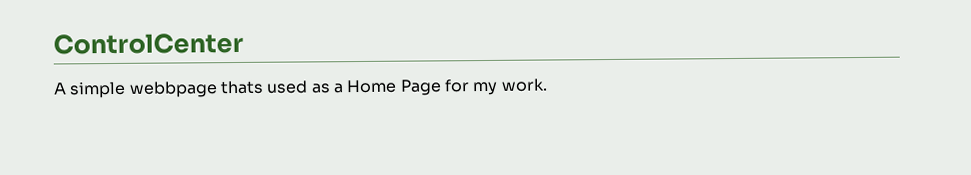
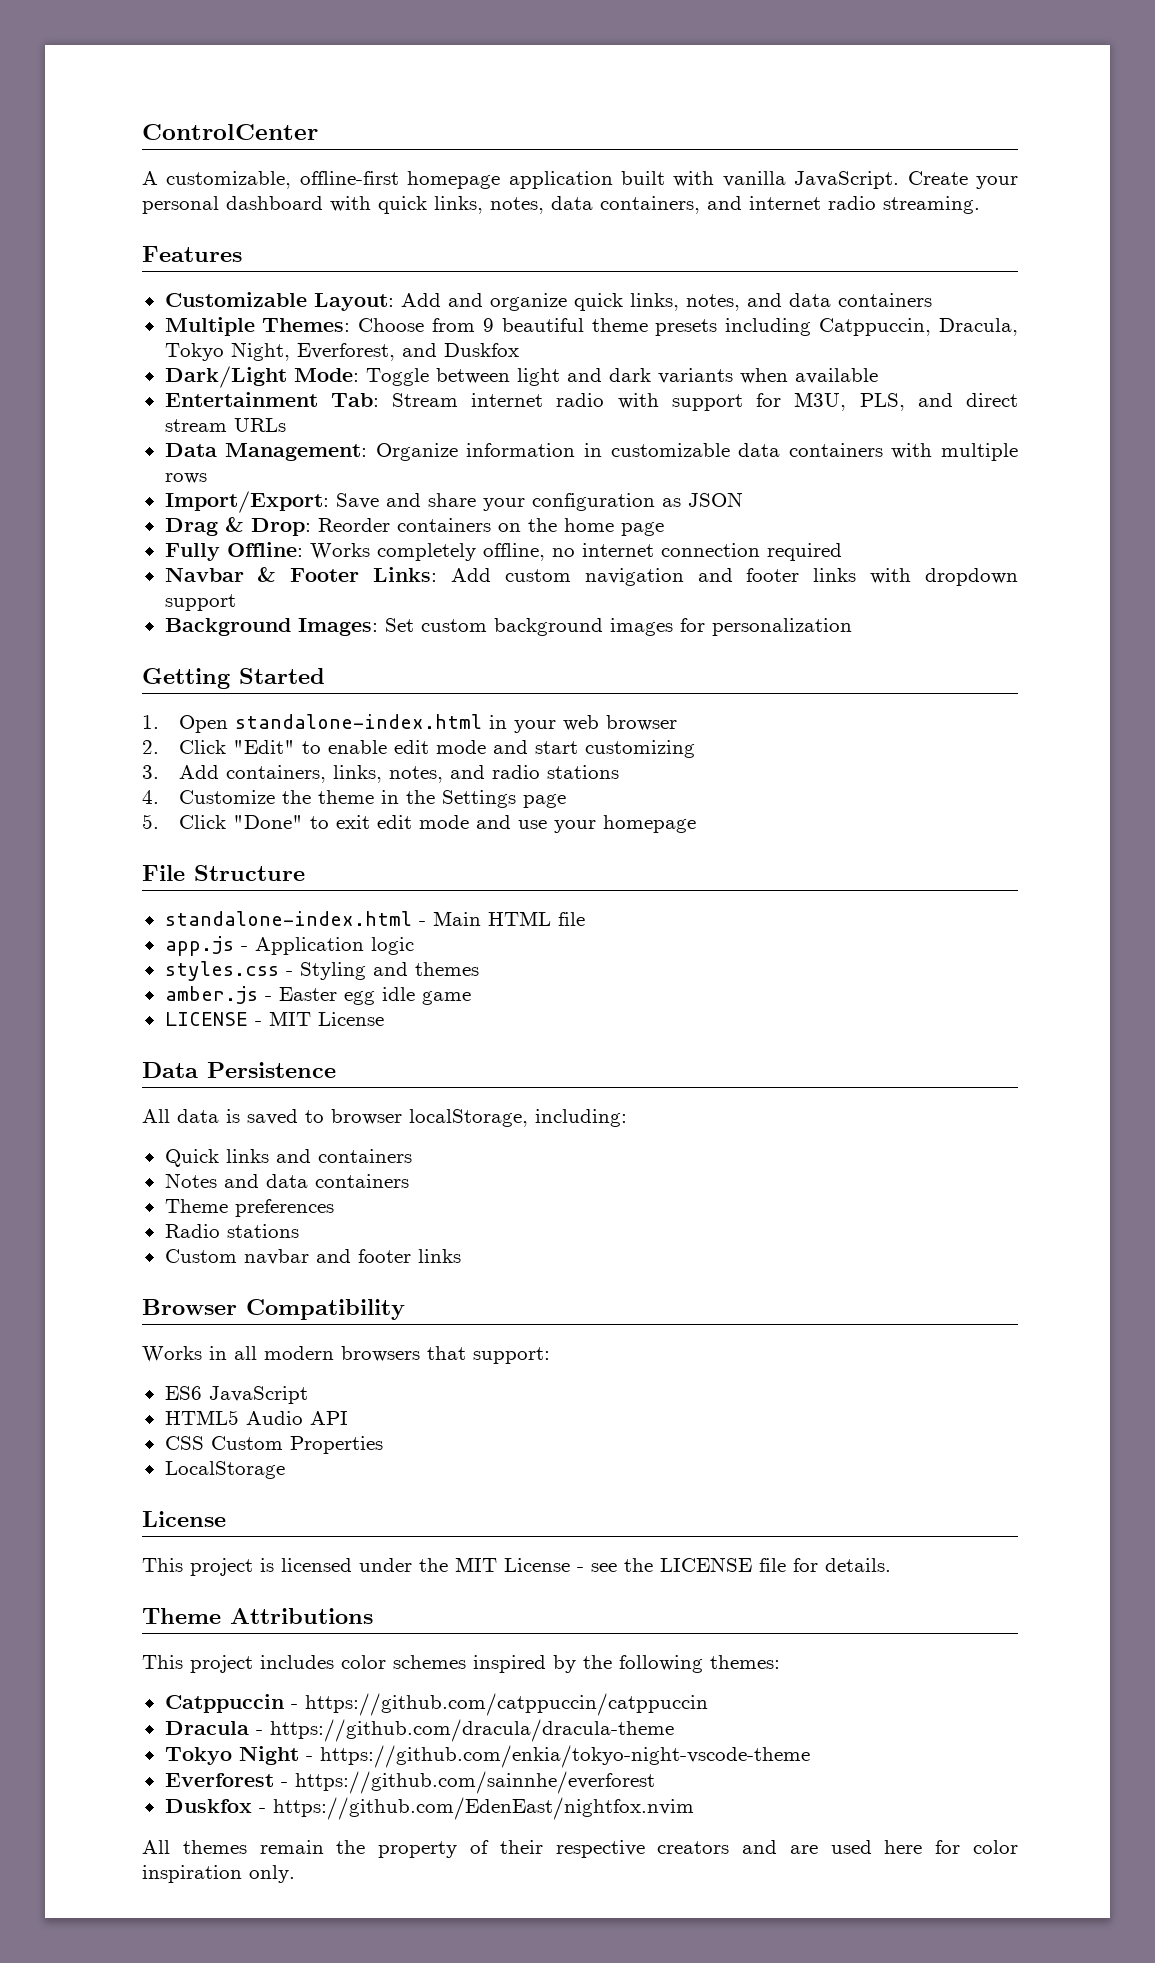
[69,78,548,99] simple webbpage thats used as a Home Page for my work. -> [166,171,1018,189] [142,196,980,214] [142,246,242,262] [164,292,932,311] [164,317,1019,336] [164,342,519,361] [164,366,878,388] [164,392,1019,411] [164,418,286,432] [164,443,1019,461] [164,473,207,484] [164,491,743,513] [164,517,664,536] [164,542,842,561] [164,567,1019,586] [164,594,236,611] [164,618,852,636] [142,668,325,689] [142,714,677,733] [142,740,695,758] [142,765,619,783] [142,790,566,808] [142,814,696,833] [142,865,305,881] [164,911,585,926] [164,936,414,956] [164,961,479,981] [164,986,471,1005] [164,1011,384,1026] [142,1062,336,1078] [142,1109,627,1127] [164,1149,412,1167] [164,1173,409,1188] [164,1199,334,1217] [164,1224,299,1238] [164,1249,461,1265] [142,1299,405,1320] [142,1346,550,1364] [164,1386,308,1404] [164,1410,348,1425] [164,1436,383,1454] [164,1461,285,1479] [142,1511,226,1527] [142,1557,891,1576] [142,1608,373,1624] [142,1655,780,1673] [164,1693,708,1716] [164,1719,674,1742] [164,1745,810,1768] [164,1771,655,1794] [164,1797,694,1820] [142,1840,1019,1858] [142,1865,295,1883] customizable, offline-first homepage application built with vanilla JavaScript. Create your personal dashboard with quick links, notes, data containers, and internet radio streaming. // Features // Customizable Layout: Add and organize quick links, notes, and data containers // Multiple Themes: Choose from 9 beautiful theme presets including Catppuccin, Dracula, Tokyo Night, Everforest, and Duskfox // Dark/Light Mode: Toggle between light and dark variants when available // Entertainment Tab: Stream internet radio with support for M3U, PLS, and direct stream URLs // Data Management: Organize information in customizable data containers with multiple rows // Import/Export: Save and share your configuration as JSON // Drag & Drop: Reorder containers on the home page // Fully Offline: Works completely offline, no internet connection required // Navbar & Footer Links: Add custom navigation and footer links with dropdown support // Background Images: Set custom background images for personalization // Getting Started // 1. Open standalone-index.html in your web browser // 2. Click "Edit" to enable edit mode and start customizing // 3. Add containers, links, notes, and radio stations // 4. Customize the theme in the Settings page // 5. Click "Done" to exit edit mode and use your homepage // File Structure // standalone-index.html - Main HTML file // app.js - Application logic // styles.css - Styling and themes // amber.js - Easter egg idle game // LICENSE - MIT License // Data Persistence // All data is saved to browser localStorage, including: // Quick links and containers // Notes and data containers // Theme preferences // Radio stations // Custom navbar and footer links // Browser Compatibility // Works in all modern browsers that support: // ES6 JavaScript // HTML5 Audio API // CSS Custom Properties // LocalStorage // License // This project is licensed under the MIT License - see the LICENSE file for details. // Theme Attributions // This project includes color schemes inspired by the following themes: // Catppuccin - https://github.com/catppuccin/catppuccin // Dracula - https://github.com/dracula/dracula-theme // Tokyo Night - https://github.com/enkia/tokyo-night-vscode-theme // Everforest - https://github.com/sainnhe/everforest // Duskfox - https://github.com/EdenEast/nightfox.nvim // All themes remain the property of their respective creators and are used here for color inspiration only.

